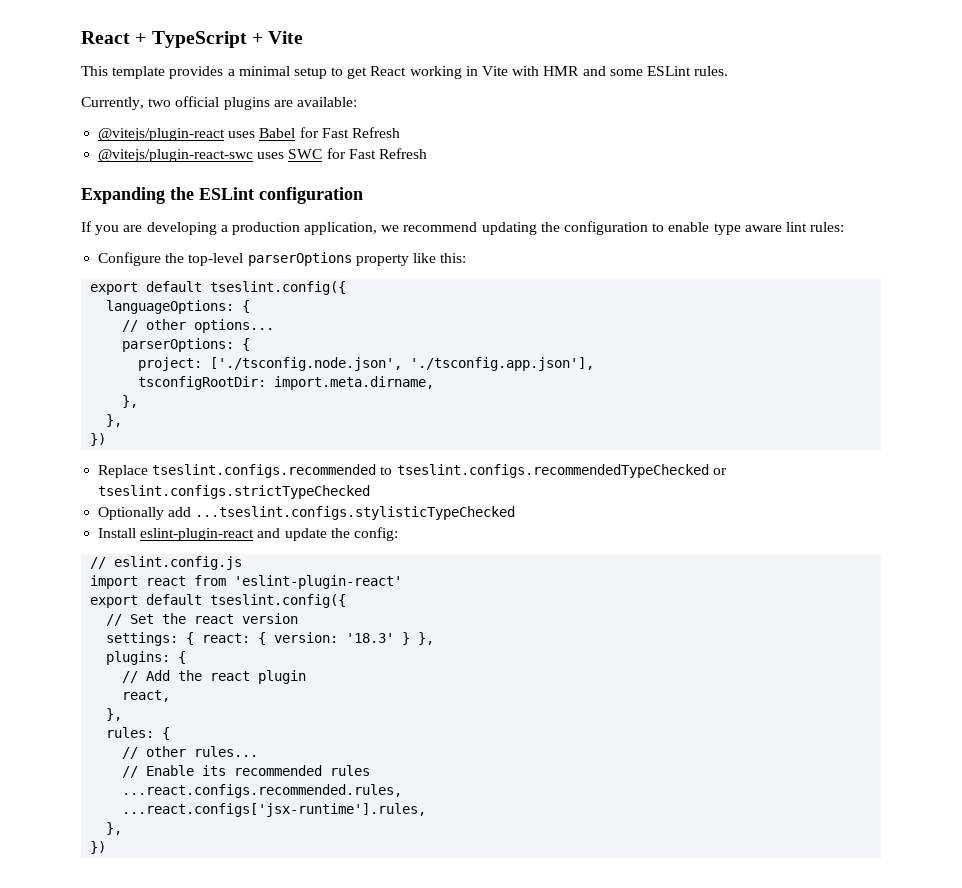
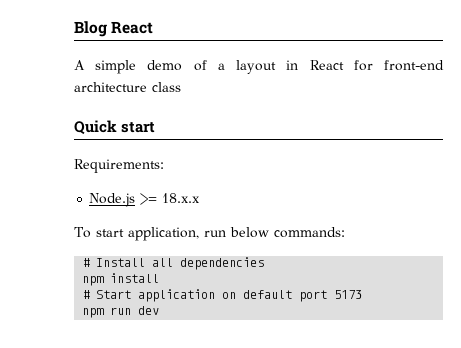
[81,31,304,48] [81,66,729,79] [81,96,357,110] [98,127,400,141] [98,148,427,162] [81,187,363,204] [81,221,845,235] [98,252,467,266] [90,281,347,295] [106,300,251,314] [122,319,275,333] [122,338,251,352] [138,357,595,371] [138,376,435,390] [122,395,139,408] [106,414,123,427] [90,433,107,446] [98,464,727,478] [98,485,371,499] [98,506,516,520] [98,527,398,541] [90,556,243,570] [90,575,403,589] [90,594,347,608] [106,613,299,626] [106,632,435,646] [106,651,187,665] [122,670,307,684] [122,690,171,702] [106,708,123,721] [106,727,171,740] [122,746,259,759] [122,765,371,778] [122,784,403,798] [122,803,427,817] [106,822,123,835] [90,841,107,854] React + TypeScript + Vite // This template provides a minimal setup to get React working in Vite with HMR and some ESLint rules. // Currently, two official plugins are available: // @vitejs/plugin-react uses Babel for Fast Refresh // @vitejs/plugin-react-swc uses SWC for Fast Refresh // Expanding the ESLint configuration // If you are developing a production application, we recommend updating the configuration to enable type aware lint rules: // Configure the top-level parserOptions property like this: // export default tseslint.config({ // languageOptions: { // // other options... // parserOptions: { // project: ['./tsconfig.node.json', './tsconfig.app.json'], // tsconfigRootDir: import.meta.dirname, // }, // }, // }) // Replace tseslint.configs.recommended to tseslint.configs.recommendedTypeChecked or tseslint.configs.strictTypeChecked // Optionally add ...tseslint.configs.stylisticTypeChecked // Install eslint-plugin-react and update the config: // // eslint.config.js // import react from 'eslint-plugin-react' // export default tseslint.config({ // // Set the react version // settings: { react: { version: '18.3' } }, // plugins: { // // Add the react plugin // react, // }, // rules: { // // other rules... // // Enable its recommended rules // ...react.configs.recommended.rules, // ...react.configs['jsx-runtime'].rules, // }, // }) -> [74,21,154,37] [74,60,444,74] [74,82,181,92] [74,120,156,135] [74,159,164,173] [89,193,201,207] [74,227,345,241] [82,257,265,270] [82,273,160,286] [82,289,363,302] [82,306,160,318] Blog React // A simple demo of a layout in React for front-end architecture class // Quick start // Requirements: // Node.js >= 18.x.x // To start application, run below commands: // # Install all dependencies // npm install // # Start application on default port 5173 // npm run dev

